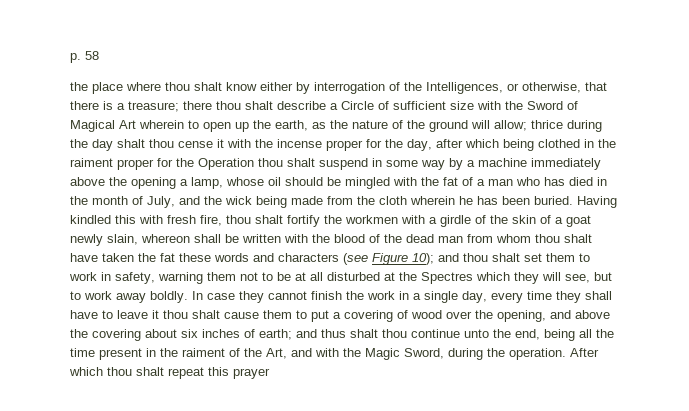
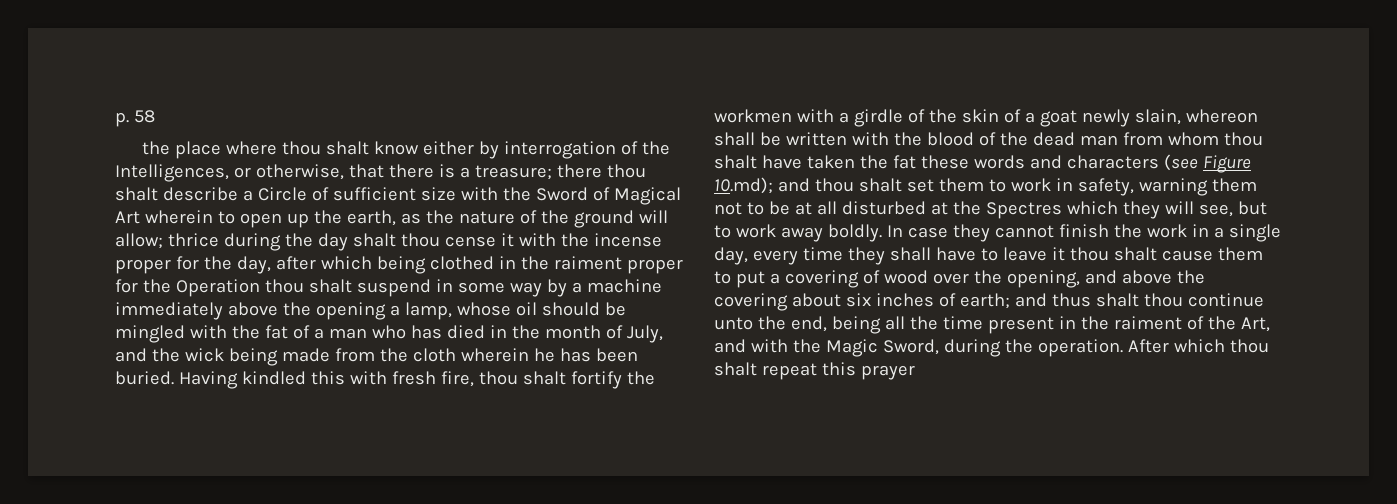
[412,253,434,265] 10); -> [714,177,773,194] 10.md);

